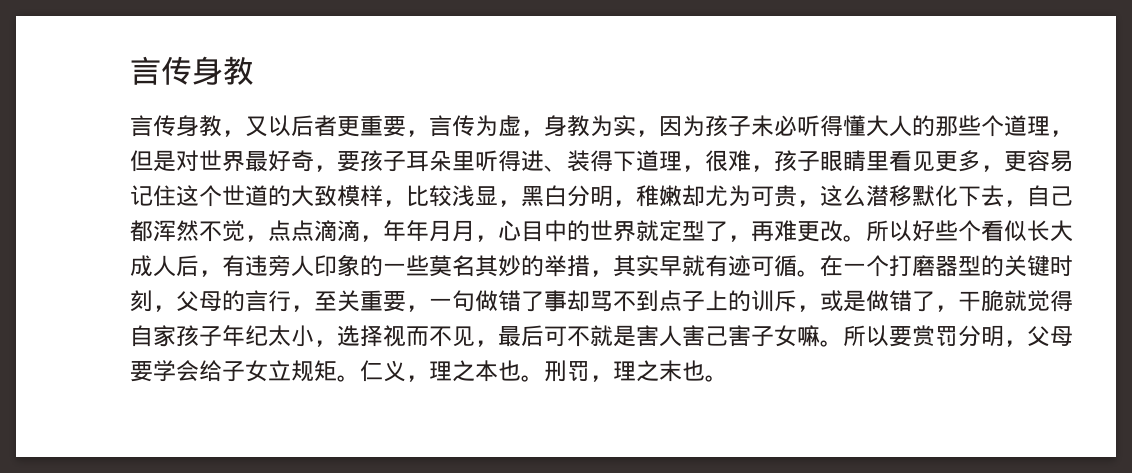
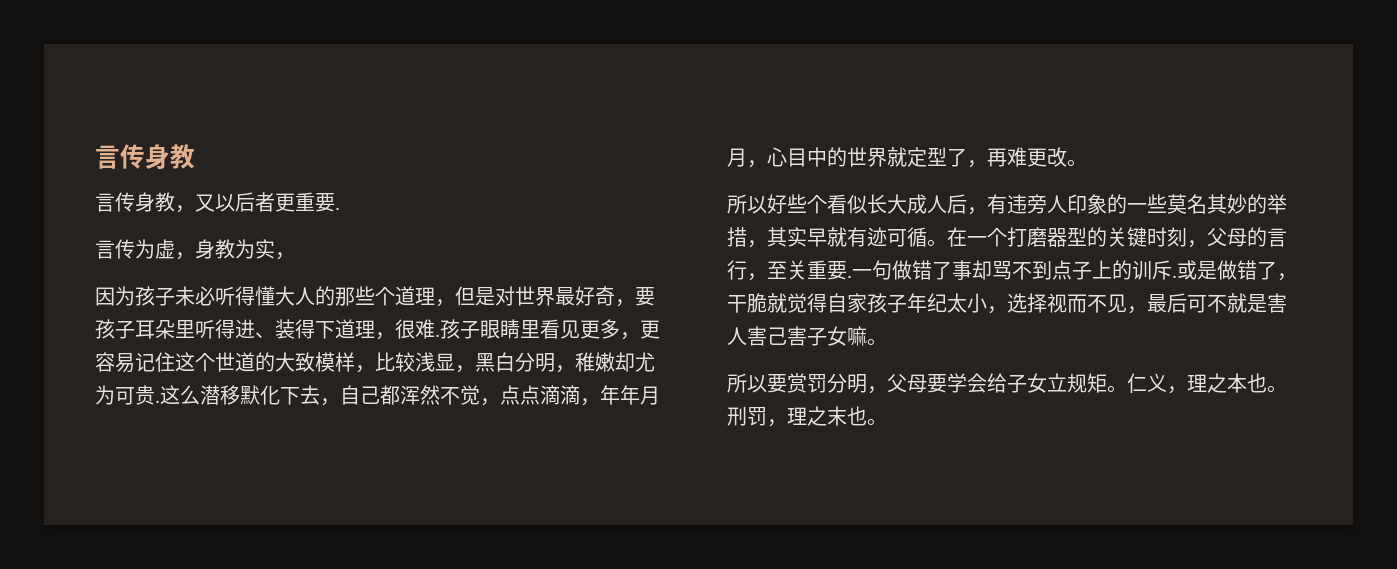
[406,130,429,137] ， -> [335,207,340,210] . //
(659, 133) none -> (295, 256) //
[751,165,774,172] ， -> [435,334,440,337] .
[797,200,820,207] ， -> [155,400,160,403] .
(866, 238) none -> (1087, 163) //
[406,305,429,312] ， -> [847,275,852,278] .
[797,305,820,312] ， -> [1172,275,1177,278] .
(843, 343) none -> (887, 342) //

